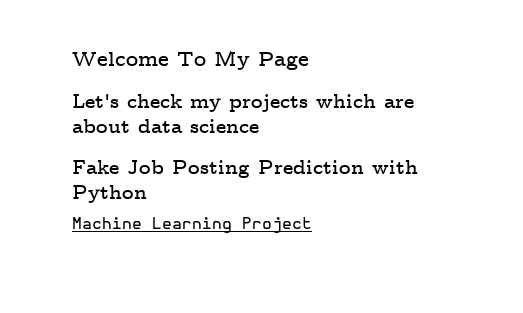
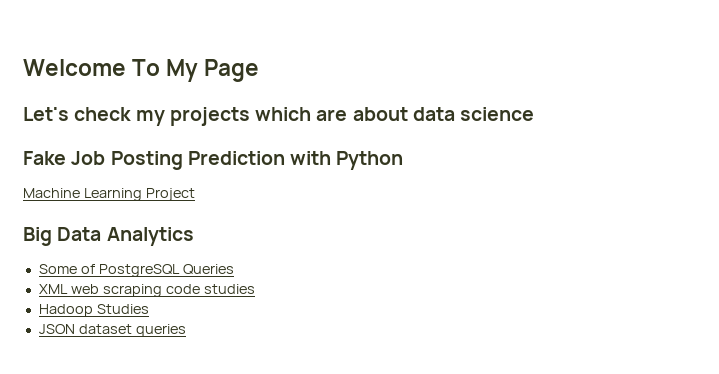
(312, 225) none -> [23,227,194,246] [38,264,234,277] [38,284,255,297] [38,304,149,317] [38,324,186,337] // Big Data Analytics // Some of PostgreSQL Queries // XML web scraping code studies // Hadoop Studies // JSON dataset queries

